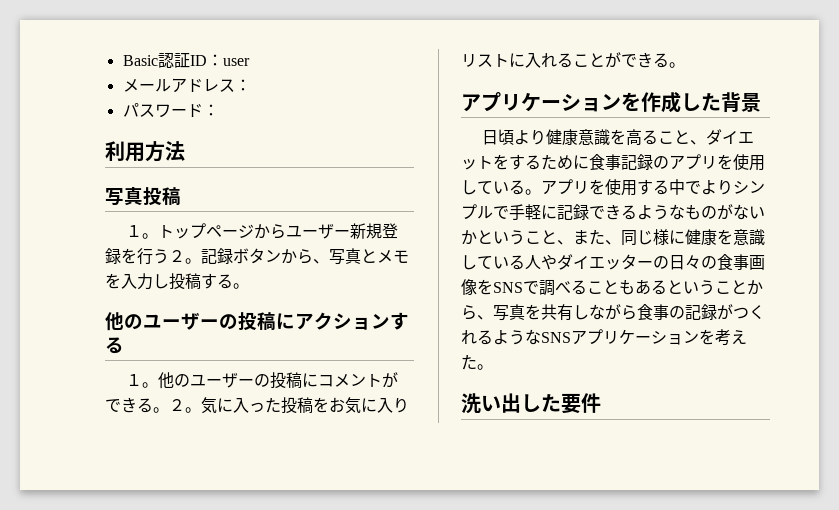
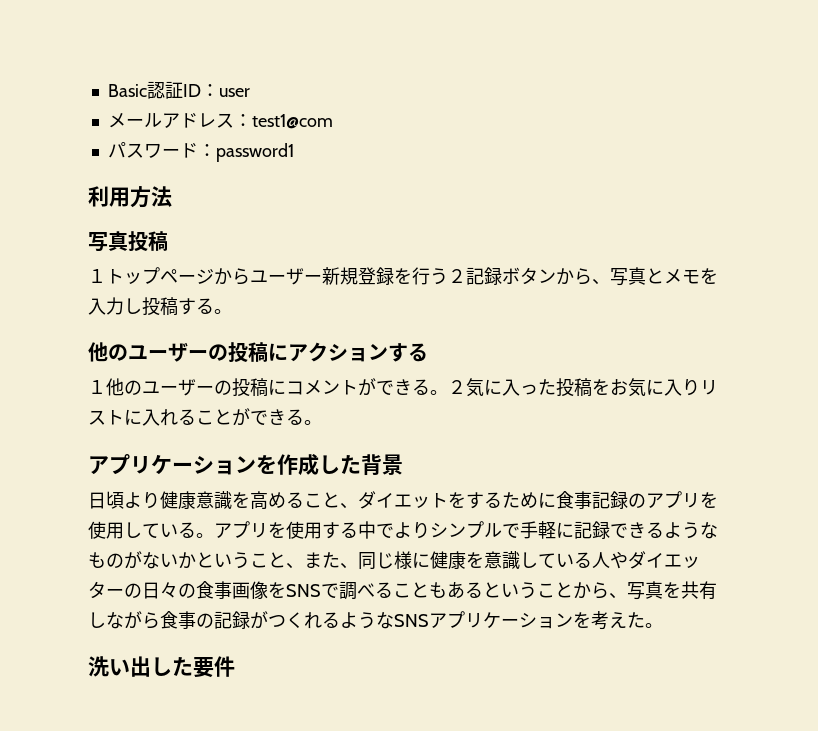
(251, 85) none -> [251,114,333,129] test1@com
(219, 110) none -> [215,143,294,162] password1
[142,233,159,239] 。 -> (106, 276) none
[185,258,201,264] 。 -> (466, 276) none
[142,382,159,388] 。 -> (106, 387) none
[185,407,201,413] 。 -> (466, 387) none
(643, 137) none -> [268,492,286,508] め

